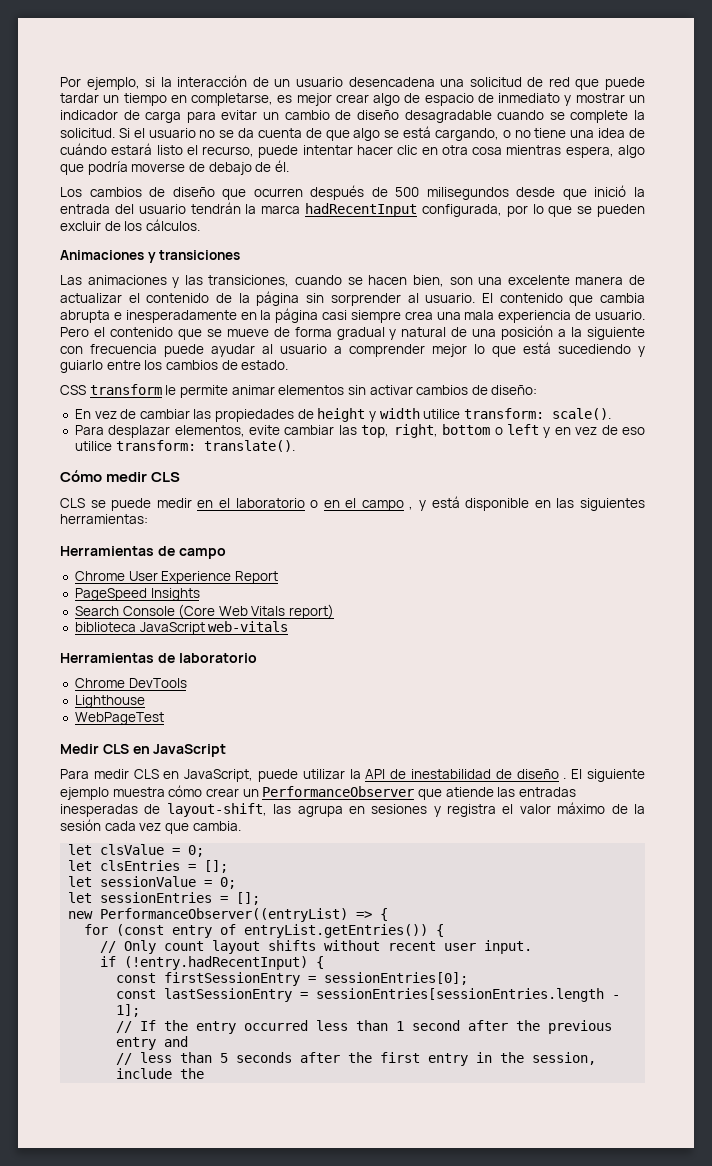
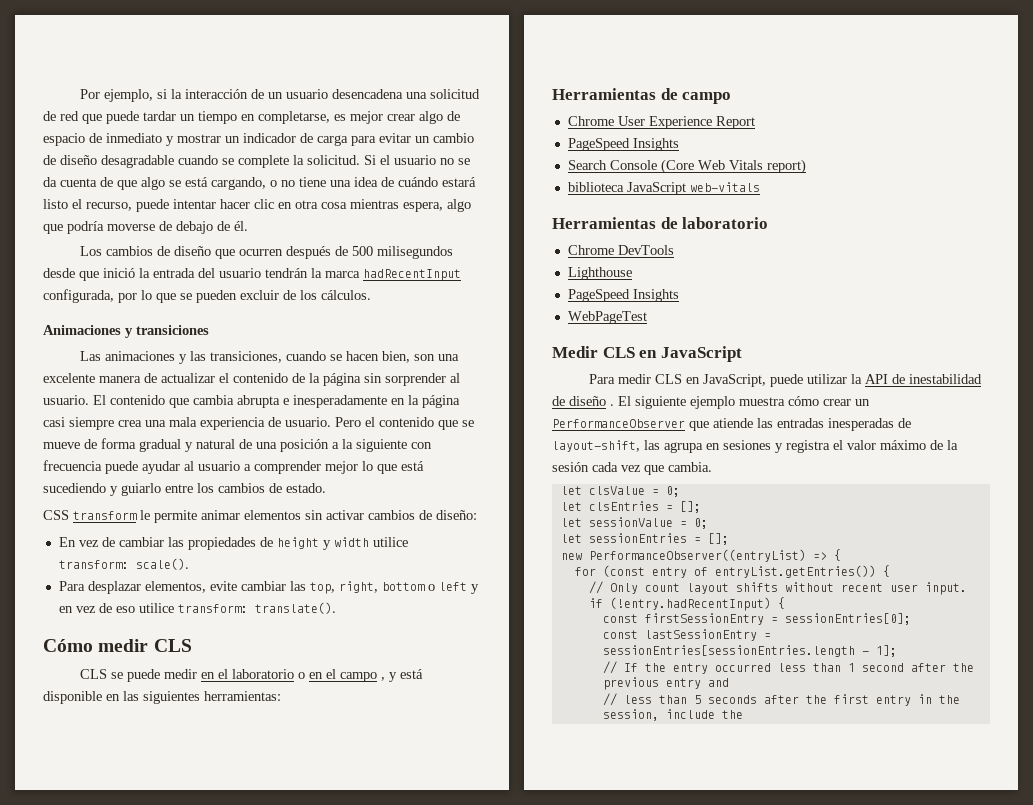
(145, 701) none -> [567,289,679,302] // PageSpeed Insights

